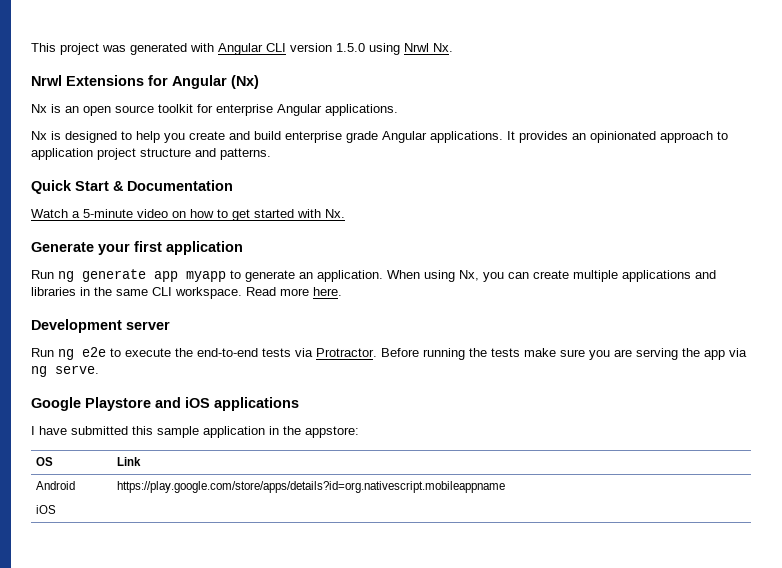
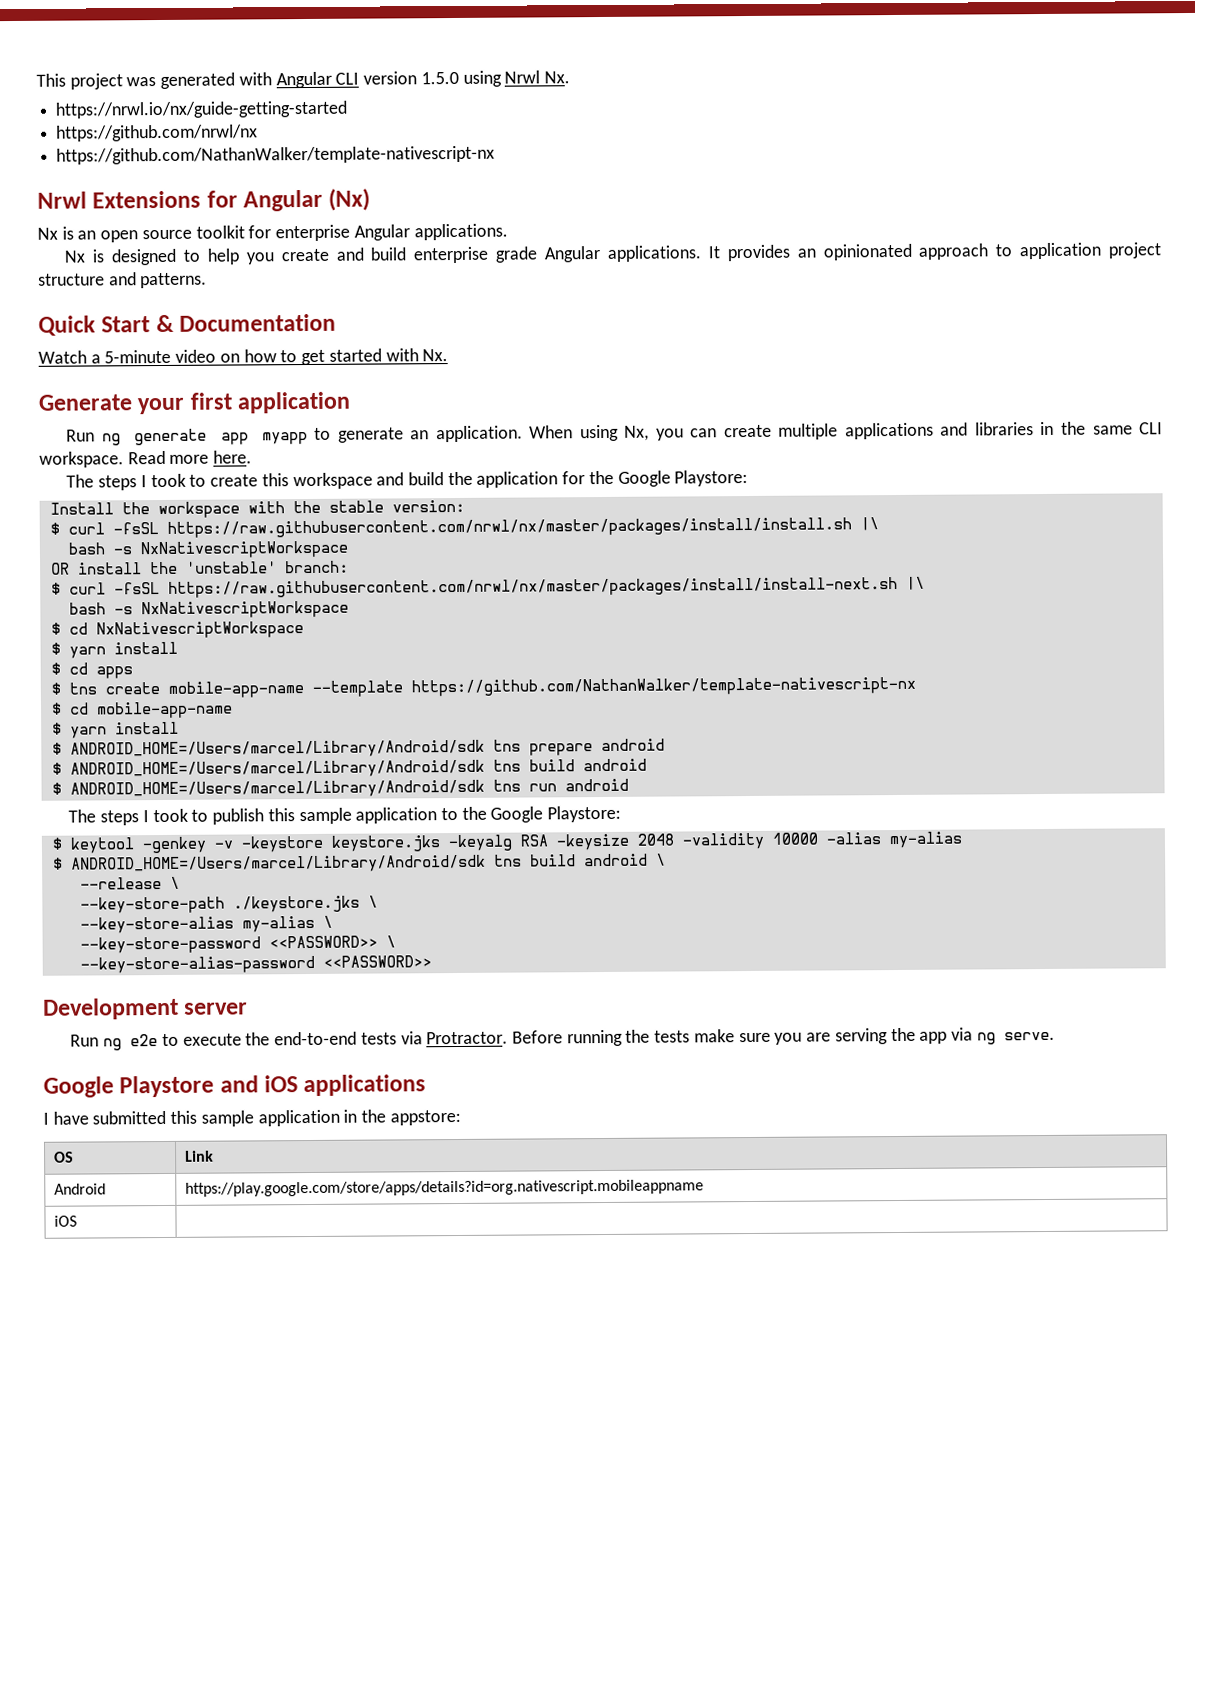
(453, 47) none -> [55,100,349,119] [56,124,259,142] [56,145,496,165] // https://nrwl.io/nx/guide-getting-started // https://github.com/nrwl/nx // https://github.com/NathanWalker/template-nativescript-nx
(342, 291) none -> [66,470,749,491] [49,499,465,519] [49,517,879,538] [67,540,348,559] [50,560,349,575] [50,576,925,598] [68,600,349,619] [50,621,304,639] [50,641,178,659] [50,662,133,679] [50,676,916,698] [50,701,233,719] [51,721,179,739] [51,738,665,759] [51,758,647,779] [51,778,629,799] [68,805,622,826] [51,831,962,854] [52,853,666,874] [79,876,180,890] [79,895,378,914] [79,915,333,934] [79,935,396,954] [79,955,432,974] // The steps I took to create this workspace and build the application for the Google Playstore: // Install the workspace with the stable version: // $ curl -fsSL https://raw.githubusercontent.com/nrwl/nx/master/packages/install/install.sh |\ // bash -s NxNativescriptWorkspace // OR install the 'unstable' branch: // $ curl -fsSL https://raw.githubusercontent.com/nrwl/nx/master/packages/install/install-next.sh |\ // bash -s NxNativescriptWorkspace // $ cd NxNativescriptWorkspace // $ yarn install // $ cd apps // $ tns create mobile-app-name --template https://github.com/NathanWalker/template-nativescript-nx // $ cd mobile-app-name // $ yarn install // $ ANDROID_HOME=/Users/marcel/Library/Android/sdk tns prepare android // $ ANDROID_HOME=/Users/marcel/Library/Android/sdk tns build android // $ ANDROID_HOME=/Users/marcel/Library/Android/sdk tns run android // The steps I took to publish this sample application to the Google Playstore: // $ keytool -genkey -v -keystore keystore.jks -keyalg RSA -keysize 2048 -validity 10000 -alias my-alias // $ ANDROID_HOME=/Users/marcel/Library/Android/sdk tns build android \ // --release \ // --key-store-path ./keystore.jks \ // --key-store-alias my-alias \ // --key-store-password <<PASSWORD>> \ // --key-store-alias-password <<PASSWORD>>

